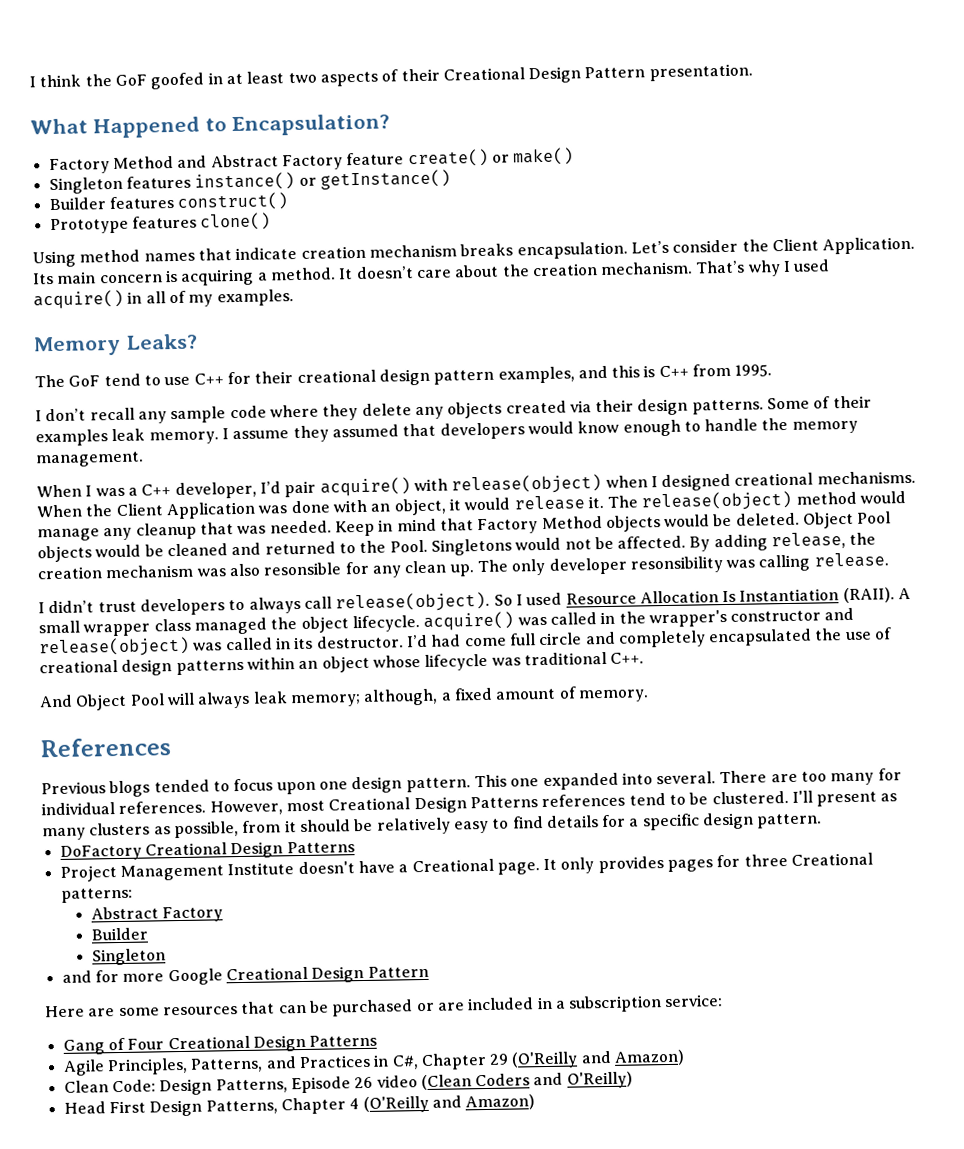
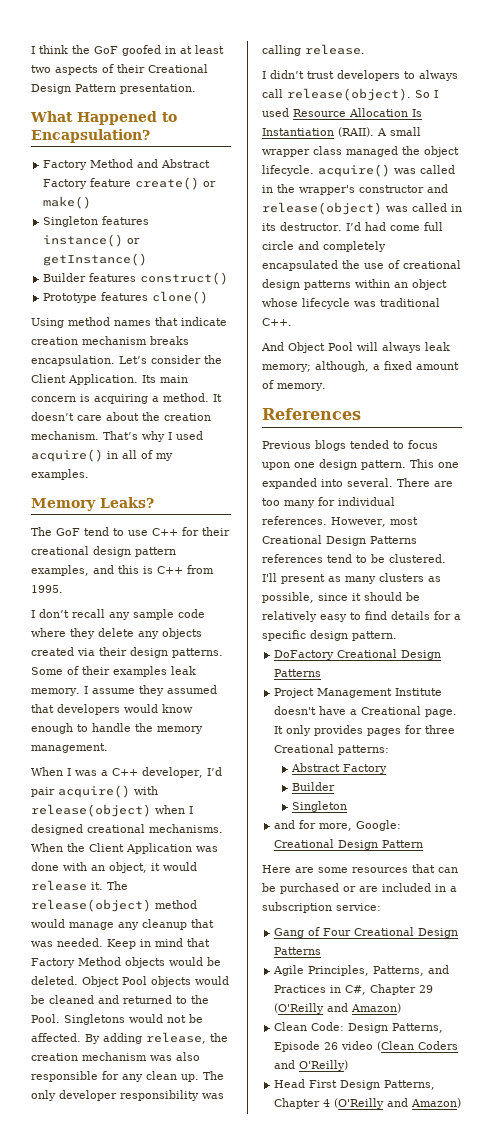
[263,562,342,576] resonsible -> [31,1071,98,1082] responsible
[629,556,723,574] resonsibility -> [120,1090,199,1101] responsibility
[242,820,282,833] from -> [318,593,348,601] since
[122,968,223,986] more Google -> [319,820,402,831] more, Google:

